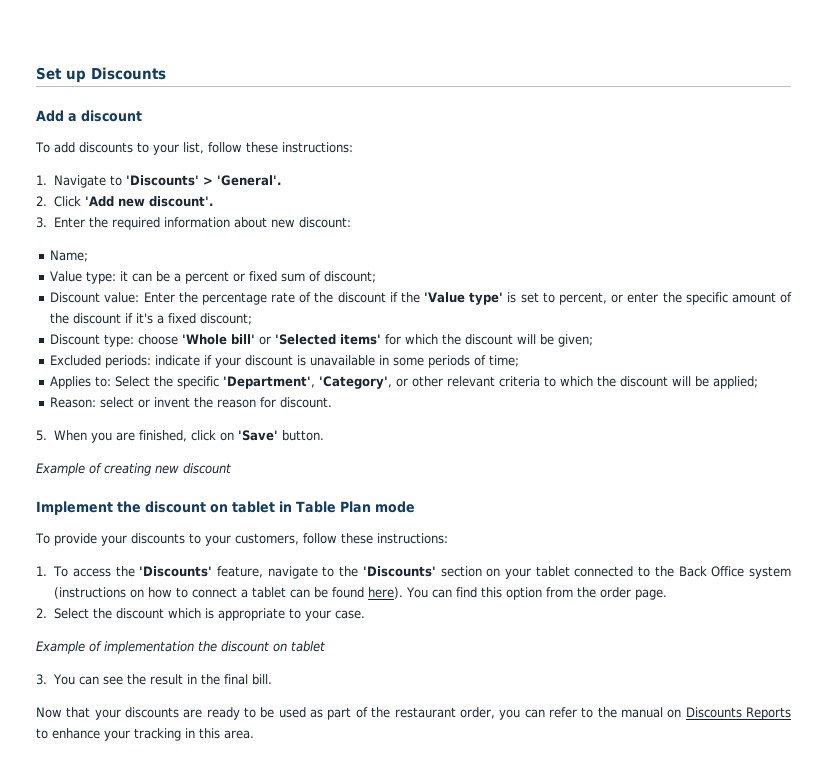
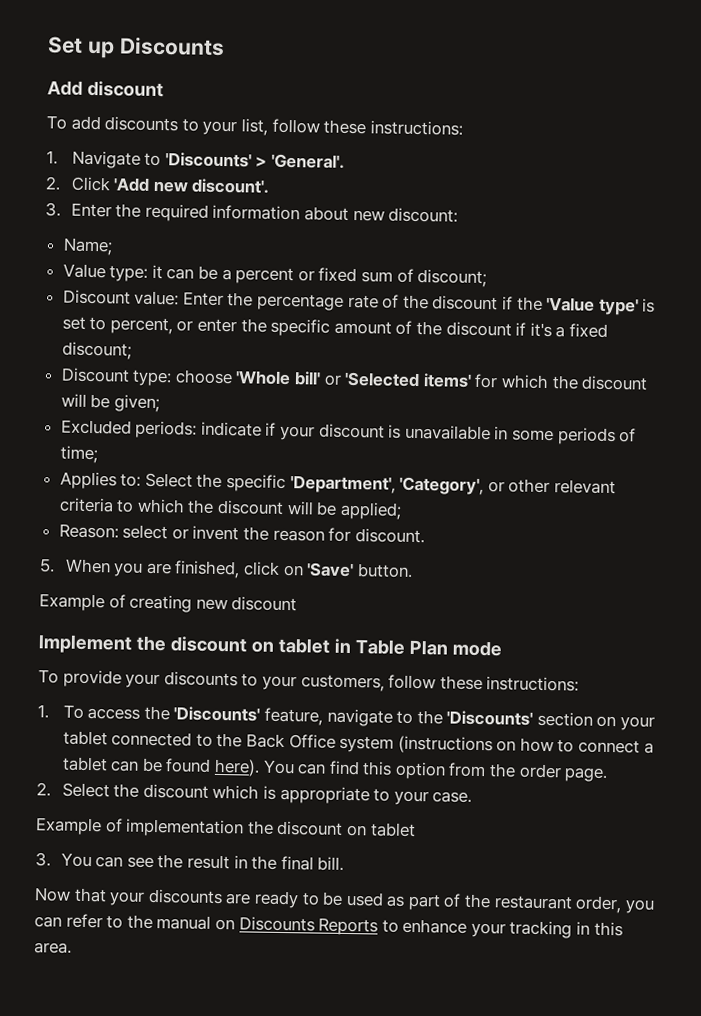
[68,113,77,122] a -> (83, 88) none

